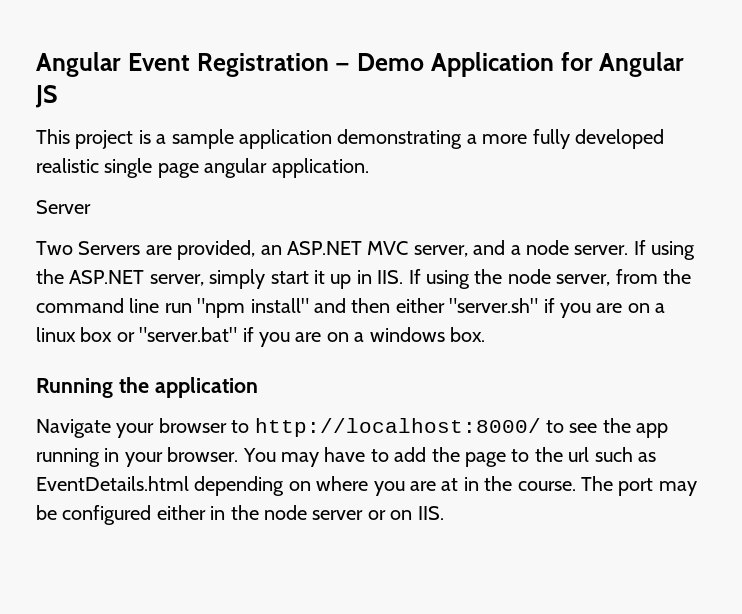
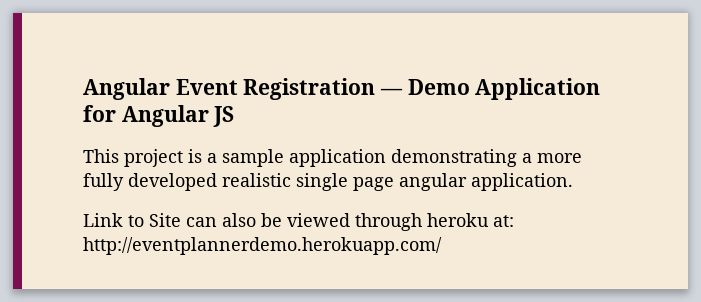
[36,200,91,214] [36,240,696,260] [36,269,691,289] [36,298,666,318] [36,327,485,347] [36,377,258,398] [36,418,669,438] [36,447,656,467] [36,476,697,496] [36,505,444,525] Server // Two Servers are provided, an ASP.NET MVC server, and a node server. If using the ASP.NET server, simply start it up in IIS. If using the node server, from the command line run "npm install" and then either "server.sh" if you are on a linux box or "server.bat" if you are on a windows box. // Running the application // Navigate your browser to http://localhost:8000/ to see the app running in your browser. You may have to add the page to the url such as EventDetails.html depending on where you are at in the course. The port may be configured either in the node server or on IIS. -> [83,213,514,231] [83,237,442,255] Link to Site can also be viewed through heroku at: http://eventplannerdemo.herokuapp.com/

